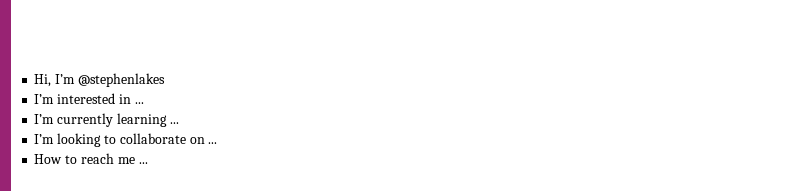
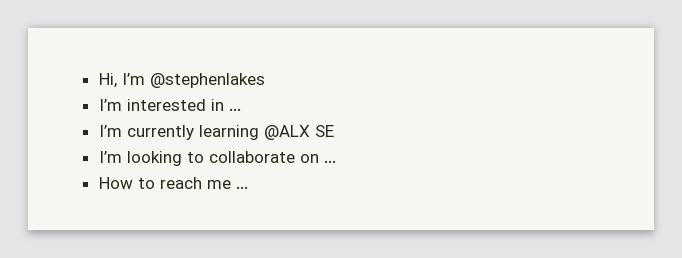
[169,122,179,124] ... -> [263,125,334,140] @ALX SE

